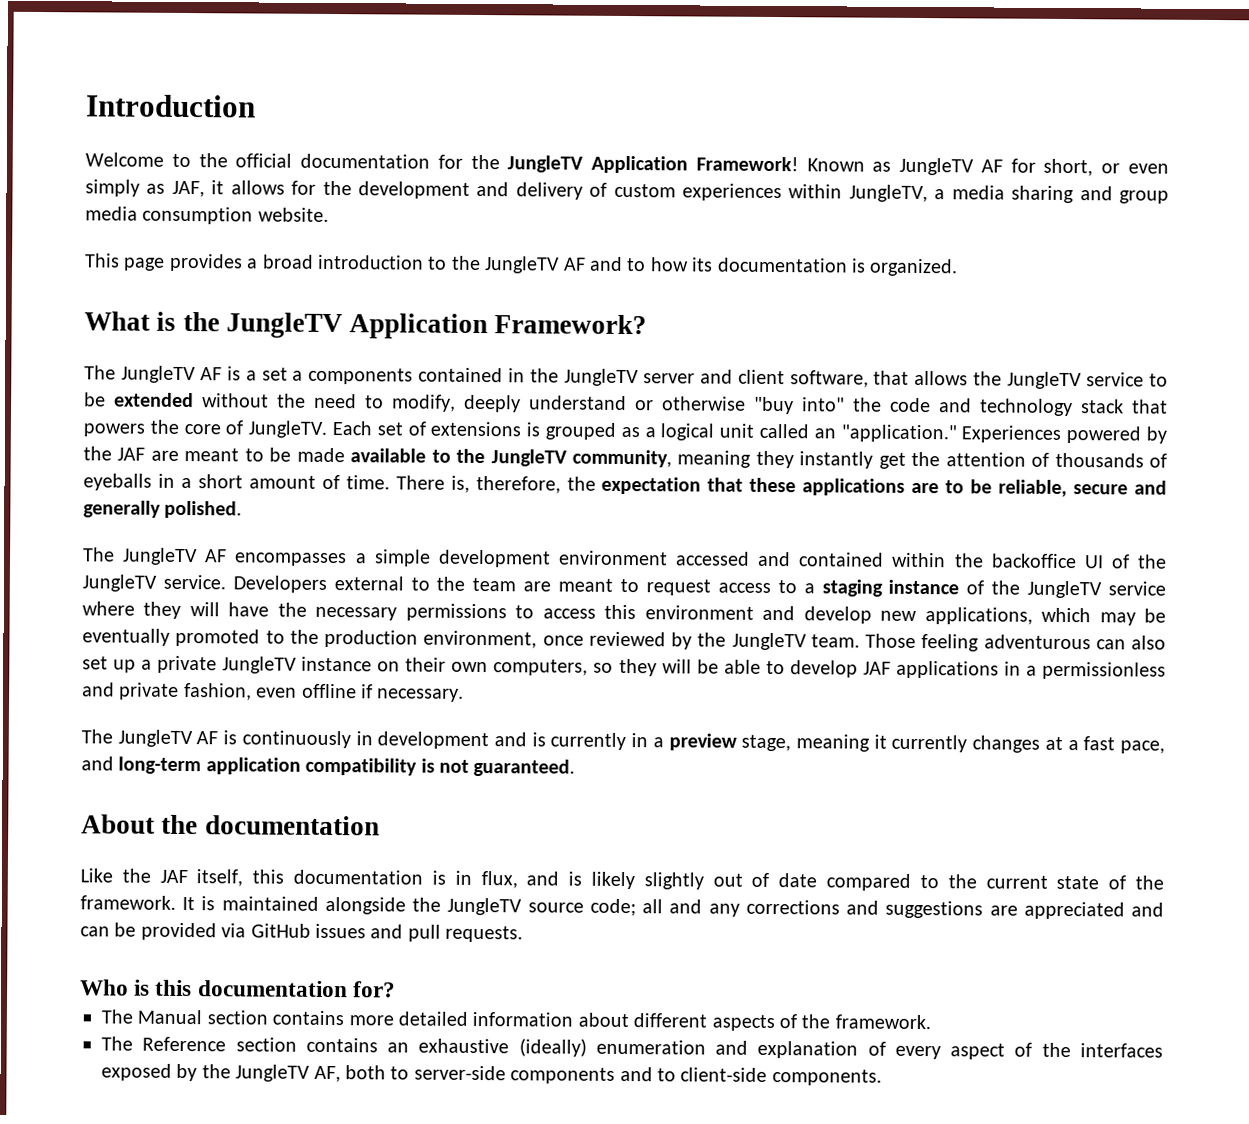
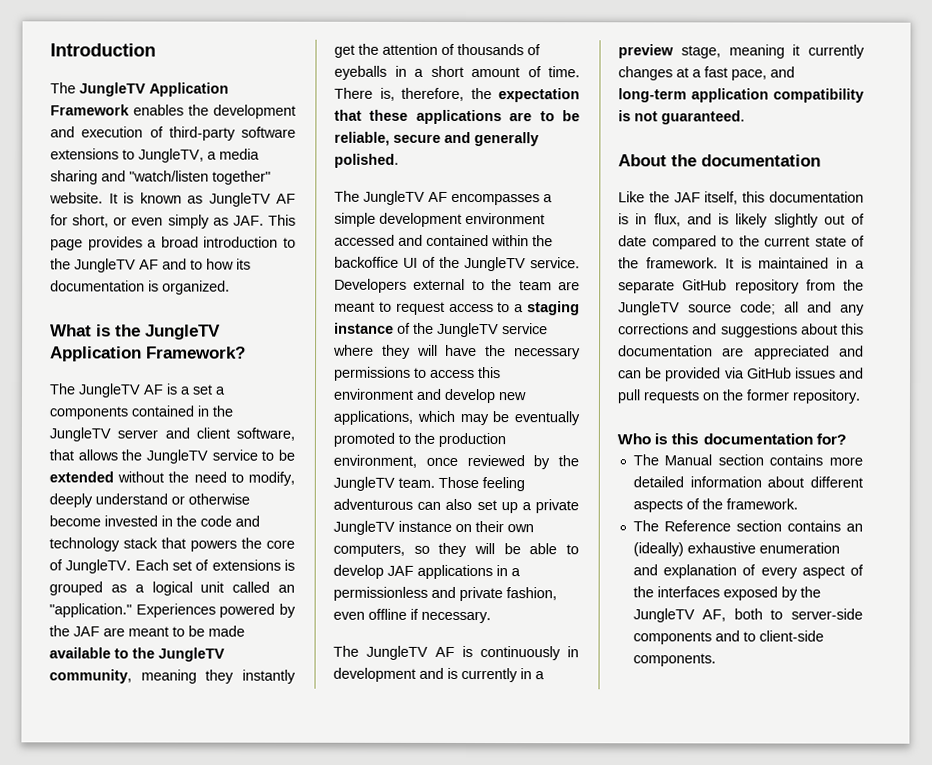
[85,152,865,174] Welcome to the official documentation for the JungleTV Application Framework! Known -> [50,82,229,97] [50,104,296,119] [50,126,296,141] [50,148,260,163] [50,170,271,185] [49,192,182,204] The JungleTV Application Framework enables the development and execution of third-party software extensions to JungleTV, a media sharing and "watch/listen together" website. It is known
[171,180,1170,204] [85,206,329,225] JAF, it allows for the development and delivery of custom experiences within JungleTV, a media sharing and group media consumption website. // -> [232,215,264,226] JAF.
[754,396,845,415] "buy into" -> [49,515,173,527] become invested in
[324,896,406,915] alongside -> [836,257,865,269] [618,279,836,294] in a separate GitHub repository from
(984, 909) none -> [800,323,864,335] [618,345,713,357] about this documentation
[445,925,524,943] requests. -> [643,389,860,404] requests on the former repository.
[418,1038,587,1057] exhaustive (ideally) -> [632,542,756,557] (ideally) exhaustive

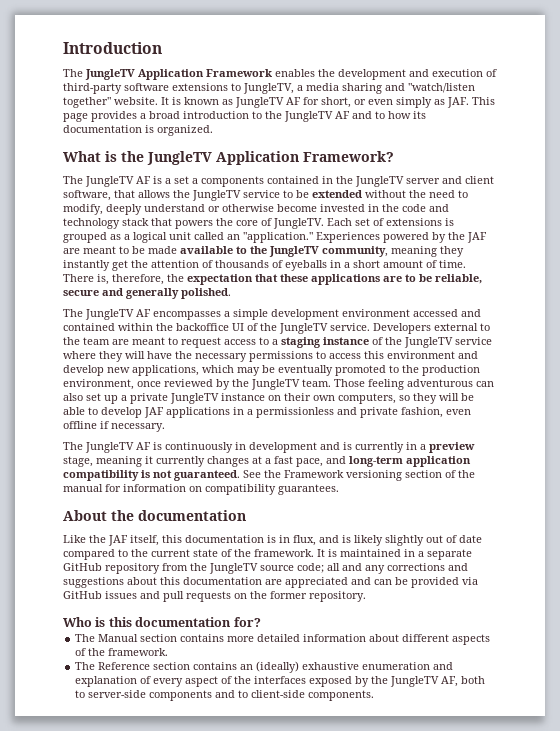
(745, 117) none -> [243,470,475,481] [63,484,339,495] See the Framework versioning section of the manual for information on compatibility guarantees.

